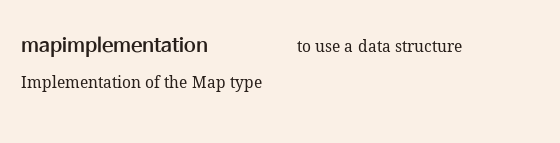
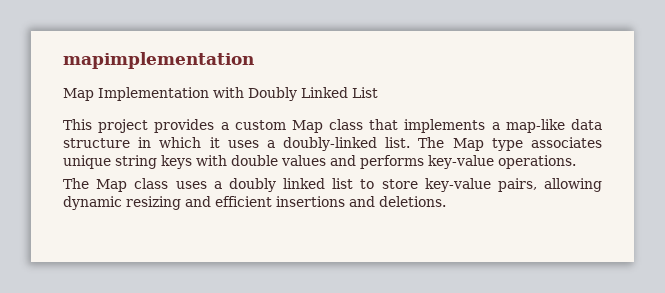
[21,75,262,92] [297,39,462,52] Implementation of the Map type to use a data structure -> [63,87,378,101] [63,119,602,133] [63,137,602,151] [63,155,576,169] [63,178,603,192] [63,196,446,210] Map Implementation with Doubly Linked List // This project provides a custom Map class that implements a map-like data structure in which it uses a doubly-linked list. The Map type associates unique string keys with double values and performs key-value operations. // The Map class uses a doubly linked list to store key-value pairs, allowing dynamic resizing and efficient insertions and deletions.

